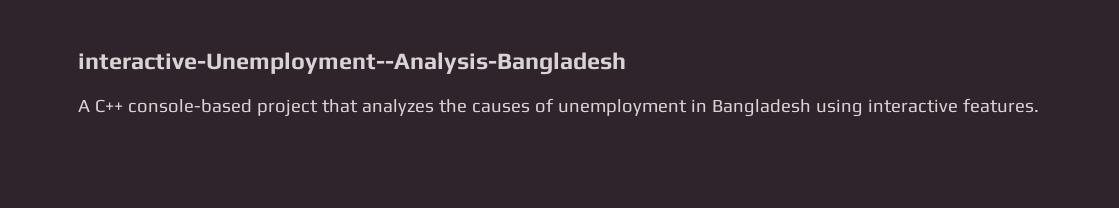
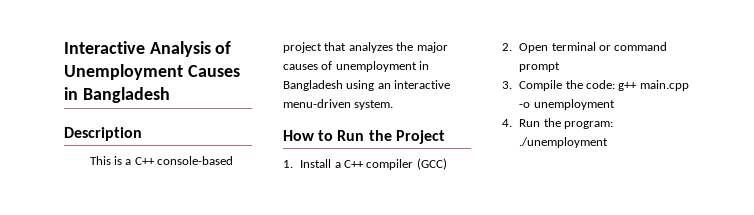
[78,52,626,75] [78,100,90,112] interactive-Unemployment--Analysis-Bangladesh // A -> [64,41,232,57] [64,64,240,80] [64,87,170,103] [64,127,142,141] [89,156,132,165] Interactive Analysis of Unemployment Causes in Bangladesh // Description // This is a
(467, 106) none -> [416,42,448,53] major
[867,98,1039,113] interactive features. -> [377,80,451,89] [283,99,394,110] [283,130,445,144] [283,158,447,170] [502,42,668,53] [519,62,561,72] [502,80,689,91] [519,99,615,110] [502,118,614,129] [519,137,609,148] an interactive menu-driven system. // How to Run the Project // 1. Install a C++ compiler (GCC) // 2. Open terminal or command prompt // 3. Compile the code: g++ main.cpp -o unemployment // 4. Run the program: ./unemployment

